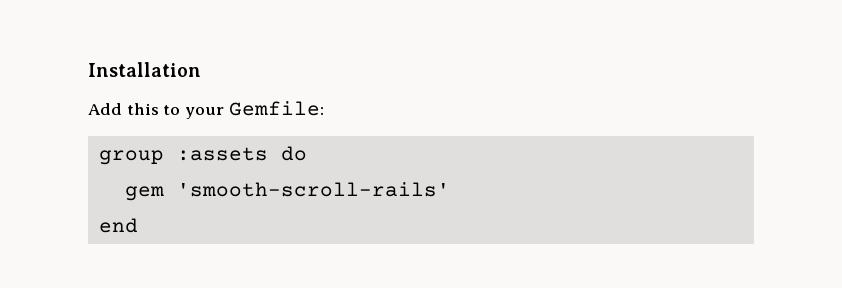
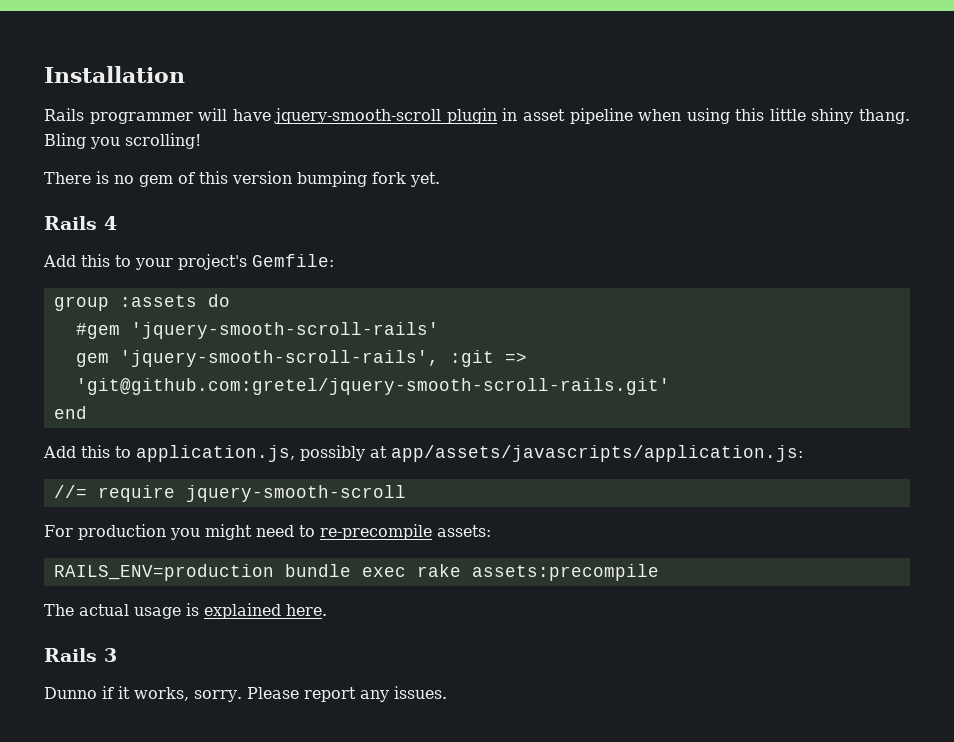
(201, 69) none -> [44,108,910,124] [44,133,201,149] [44,171,440,187] [44,216,117,230] // Rails programmer will have jquery-smooth-scroll plugin in asset pipeline when using this little shiny thang. Bling you scrolling! // There is no gem of this version bumping fork yet. // Rails 4
(225, 113) none -> [178,254,247,270] project's
[124,182,450,201] [98,218,138,233] // gem 'smooth-scroll-rails' // end -> [75,322,439,339] [75,350,527,367] [75,378,670,395] [53,406,87,419] [43,445,803,462] [53,485,406,502] [44,524,491,540] [53,564,659,581] [44,603,327,619] [44,648,117,662] [44,686,447,702] // #gem 'jquery-smooth-scroll-rails' // gem 'jquery-smooth-scroll-rails', :git => 'git@github.com:gretel/jquery-smooth-scroll-rails.git' // end // Add this to application.js, possibly at app/assets/javascripts/application.js: // //= require jquery-smooth-scroll // For production you might need to re-precompile assets: // RAILS_ENV=production bundle exec rake assets:precompile // The actual usage is explained here. // Rails 3 // Dunno if it works, sorry. Please report any issues.

